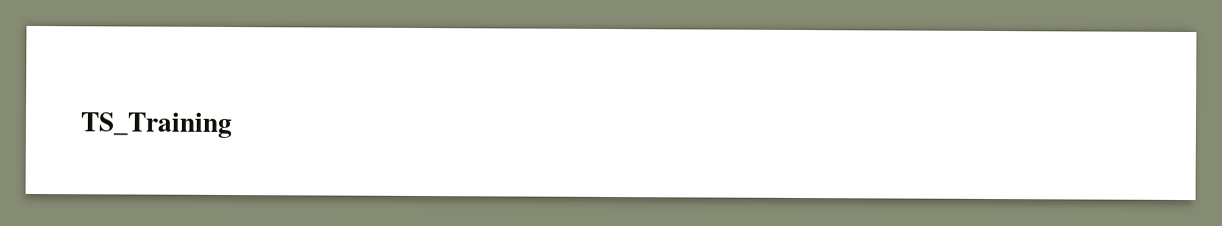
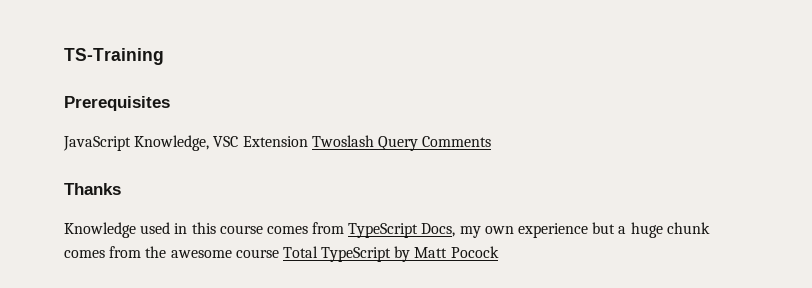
[80,112,232,139] TS_Training -> [64,48,164,65] [64,96,170,111] [63,135,492,151] [64,183,121,195] [64,222,710,238] [64,246,499,262] TS-Training // Prerequisites // JavaScript Knowledge, VSC Extension Twoslash Query Comments // Thanks // Knowledge used in this course comes from TypeScript Docs, my own experience but a huge chunk comes from the awesome course Total TypeScript by Matt Pocock

